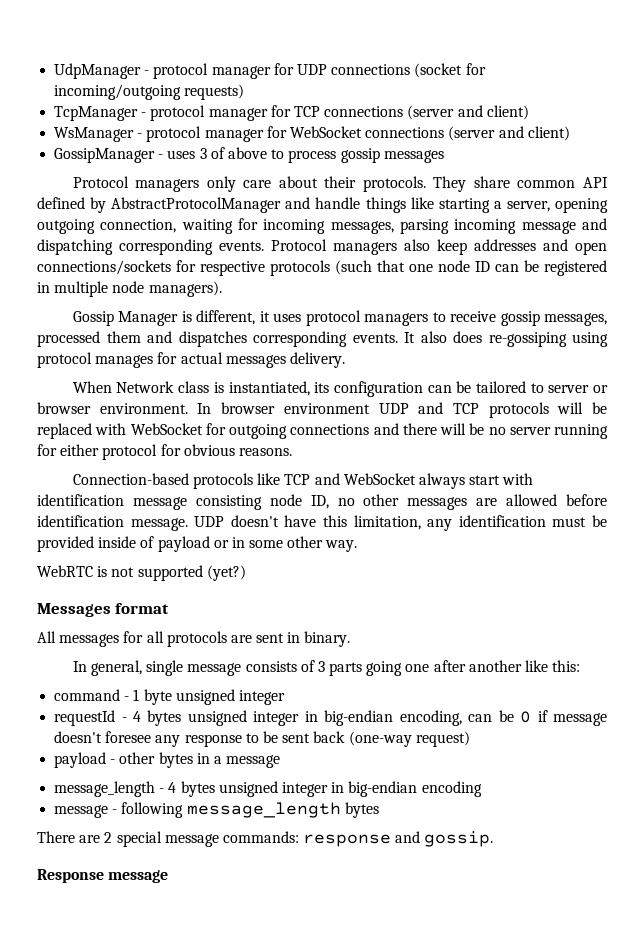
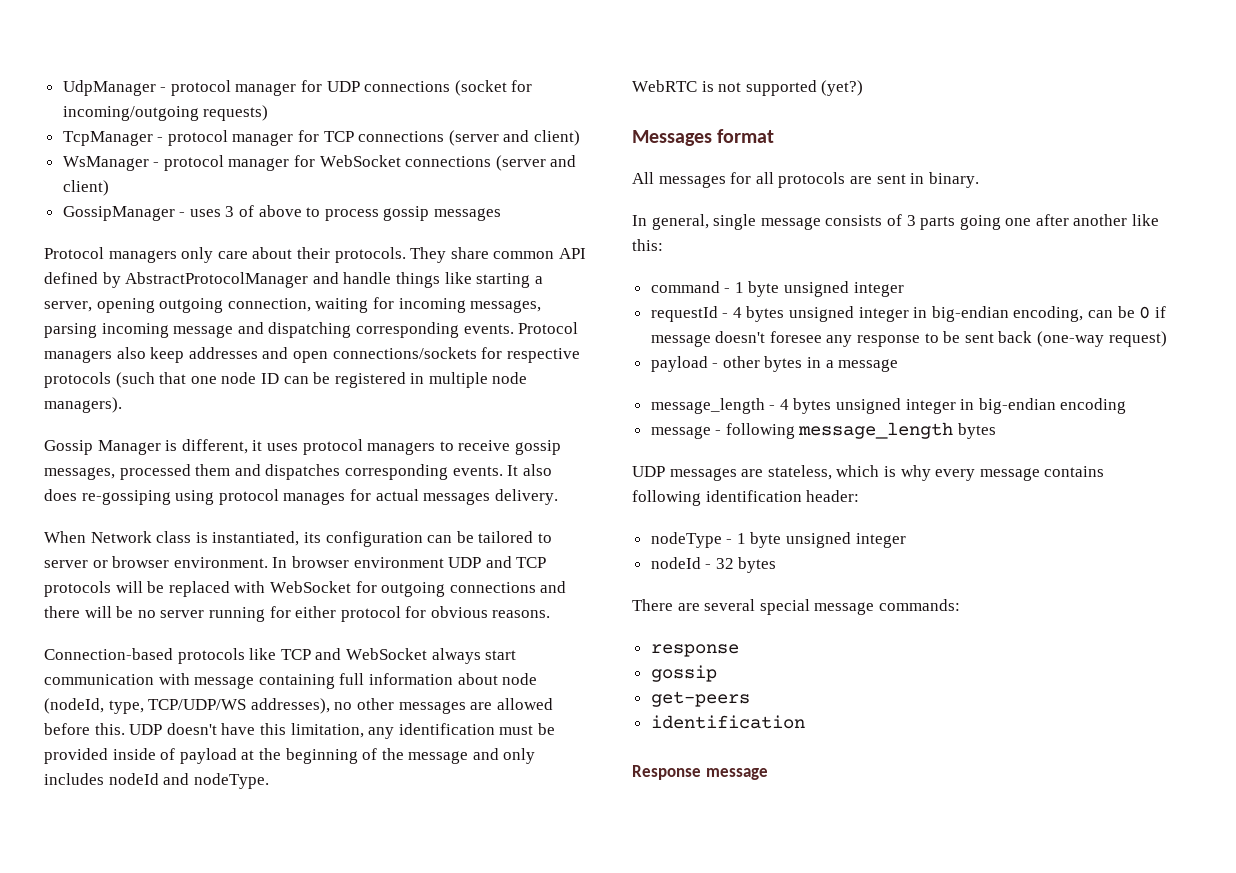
[502,473,534,485] [37,494,329,510] with identification message consisting node ID, -> [44,673,538,689] [44,698,330,714] communication with message containing full information about node (nodeId, type, TCP/UDP/WS addresses),
[37,515,188,531] identification message. -> [94,723,125,735] this.
[213,536,358,552] or in some other way. -> [241,748,536,764] [44,773,269,789] at the beginning of the message and only includes nodeId and nodeType.
(379, 810) none -> [632,465,1105,481] [632,490,860,506] [650,532,906,548] [650,557,777,573] // UDP messages are stateless, which is why every message contains following identification header: // nodeType - 1 byte unsigned integer // nodeId - 32 bytes
[104,832,113,843] 2 -> [704,599,756,611] several
[303,831,494,847] response and gossip. -> [650,644,739,657] [650,665,717,682] [650,691,750,707] [650,715,805,729] // response // gossip // get-peers // identification

